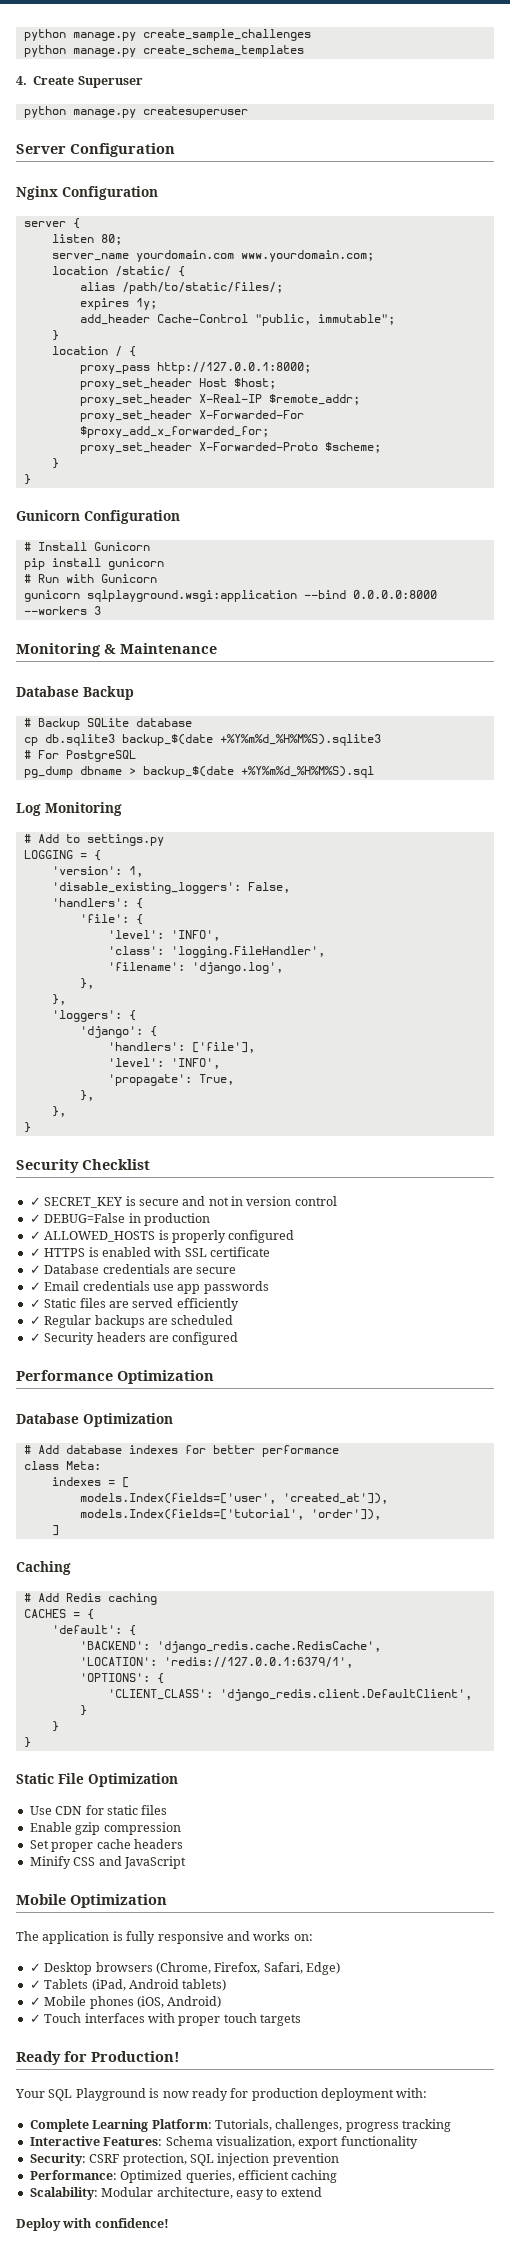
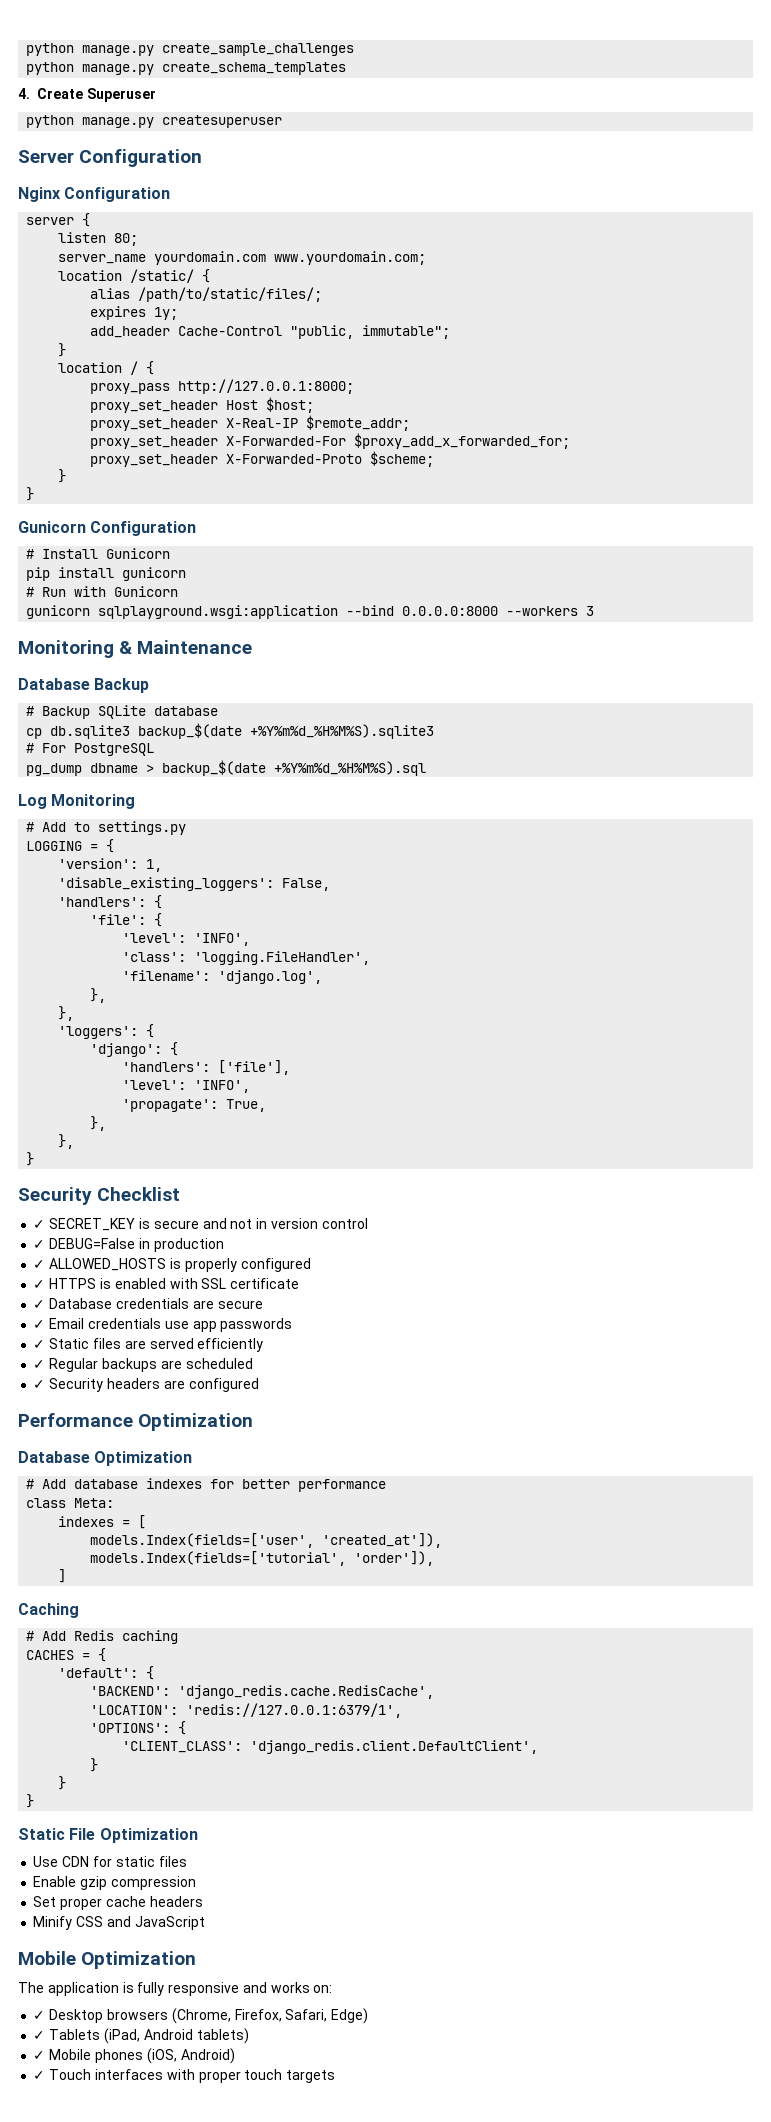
[16,2051,180,2065] [15,2088,428,2101] [29,2119,451,2132] [29,2136,418,2149] [29,2153,339,2166] [29,2170,338,2183] [29,2187,322,2200] [16,2218,169,2231] // Ready for Production! // Your SQL Playground is now ready for production deployment with: // Complete Learning Platform: Tutorials, challenges, progress tracking // Interactive Features: Schema visualization, export functionality // Security: CSRF protection, SQL injection prevention // Performance: Optimized queries, efficient caching // Scalability: Modular architecture, easy to extend // Deploy with confidence! -> (336, 2076) none

